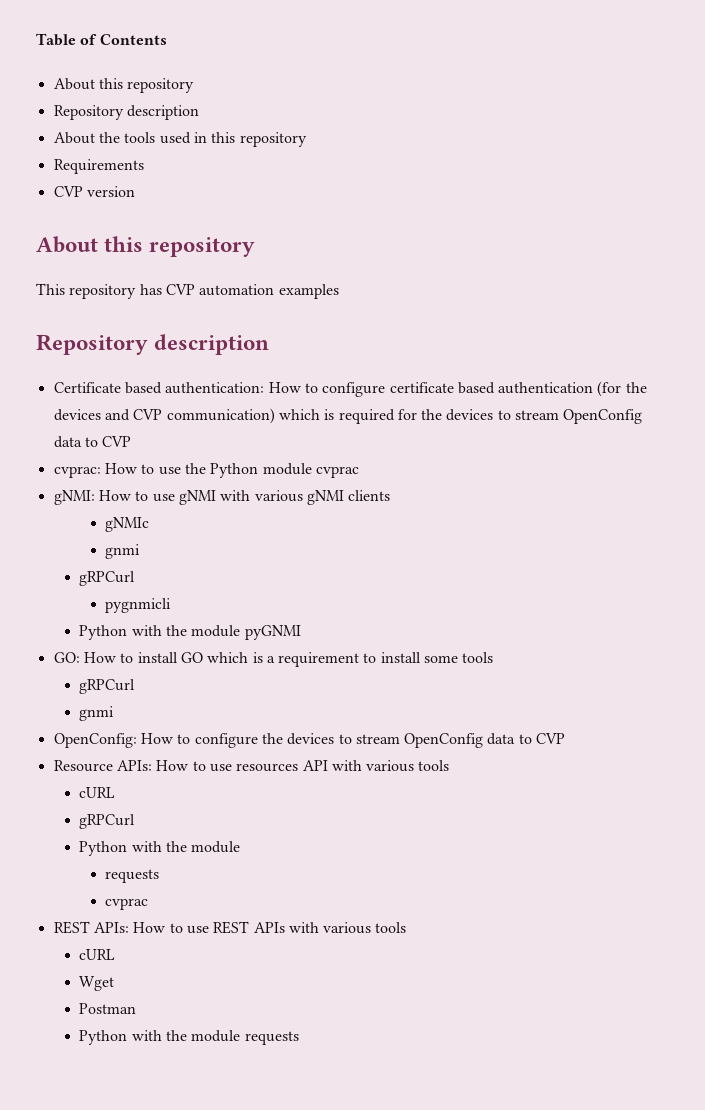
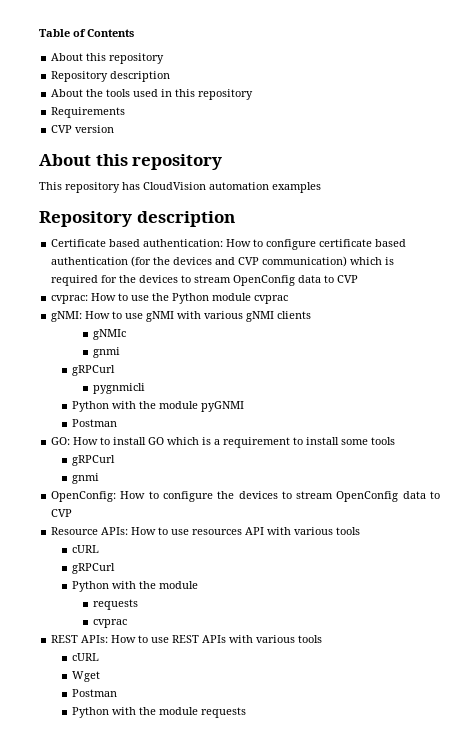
[165,284,195,295] CVP -> [143,182,206,190] CloudVision
(301, 632) none -> [71,419,117,427] // Postman

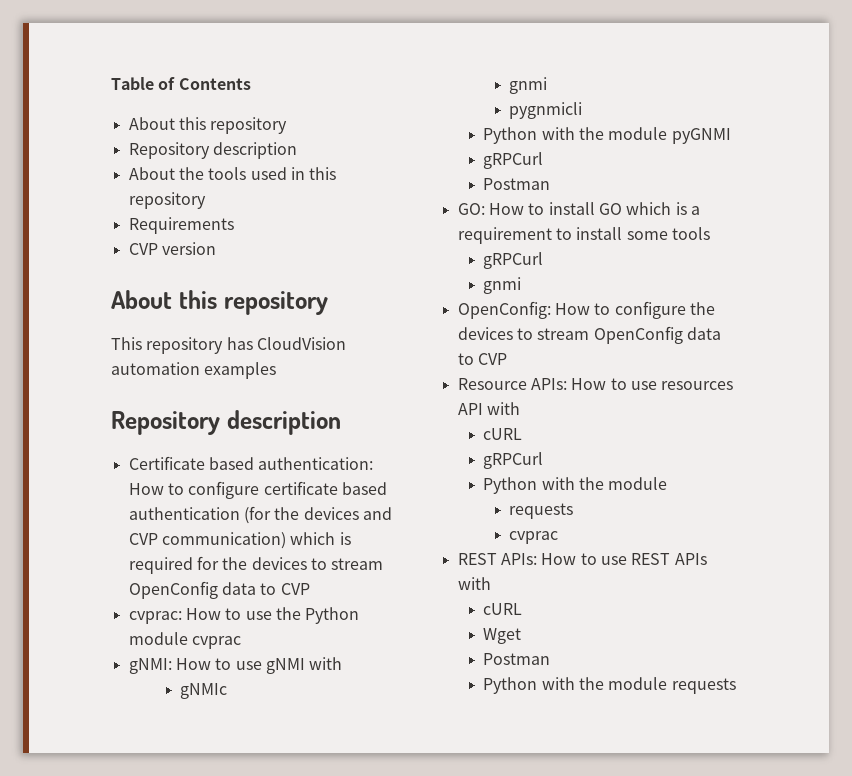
[204,311,312,322] various gNMI clients -> (343, 663) none
[71,365,115,376] // gRPCurl -> (547, 85) none
(244, 406) none -> [483,152,544,169] // gRPCurl
[294,527,361,535] various tools -> (520, 408) none
[256,635,323,643] various tools -> (491, 583) none

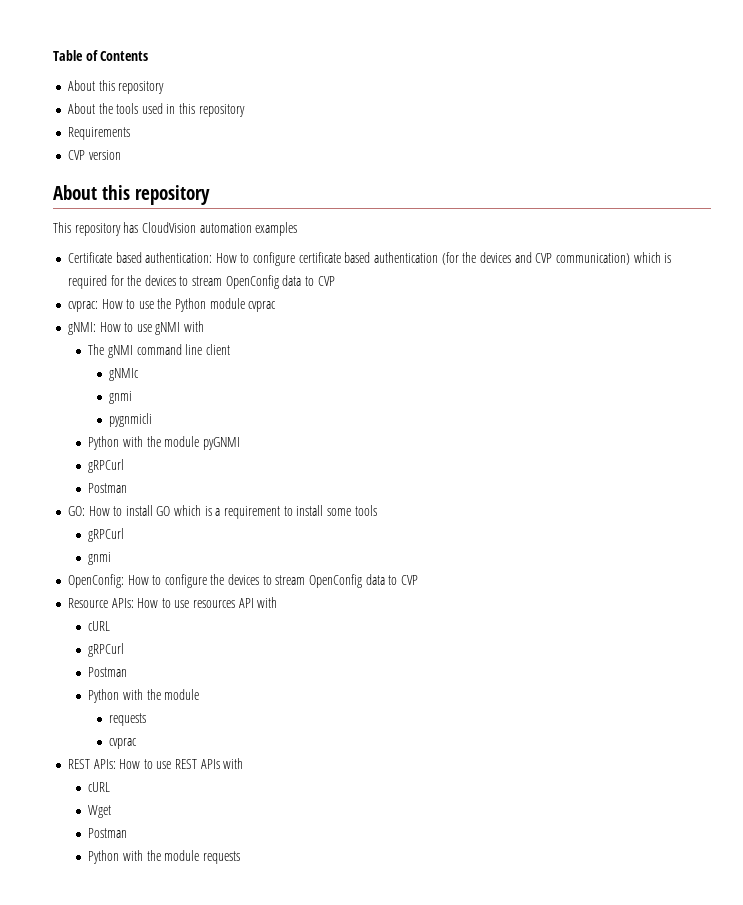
[128,142,297,159] // Repository description -> (165, 87) none
[111,410,341,435] // Repository description -> (298, 229) none
(343, 663) none -> [88,344,230,358] // The gNMI command line client
(544, 460) none -> [88,667,128,677] // Postman

